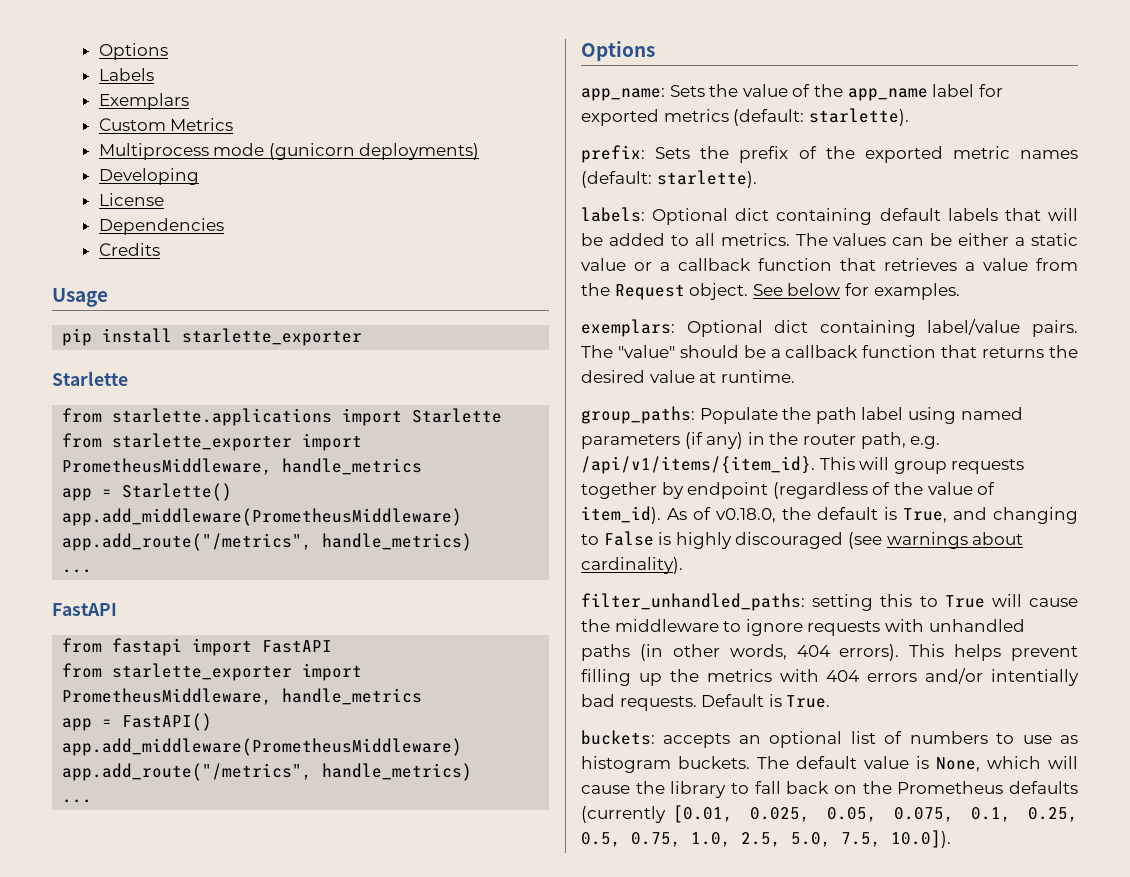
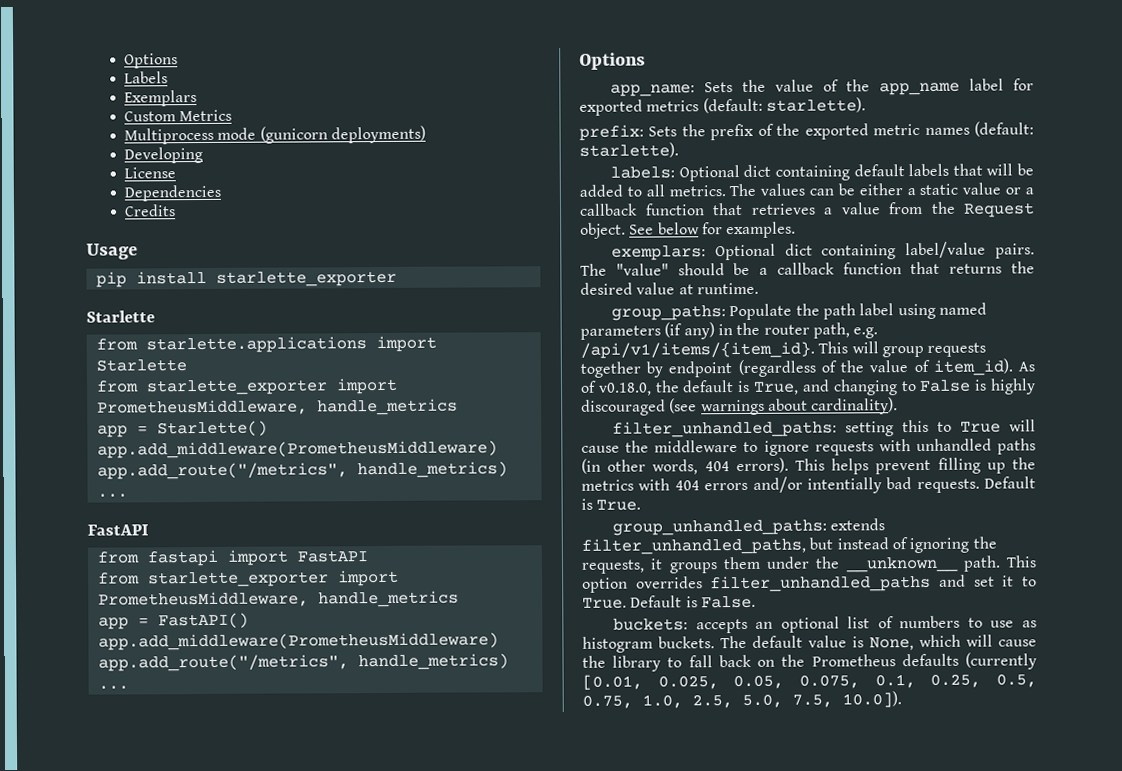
(831, 701) none -> [611,518,886,536] [581,536,997,555] [581,555,1037,574] [582,574,1037,593] [582,595,756,609] // group_unhandled_paths: extends filter_unhandled_paths, but instead of ignoring the requests, it groups them under the __unknown__ path. This option overrides filter_unhandled_paths and set it to True. Default is False.

